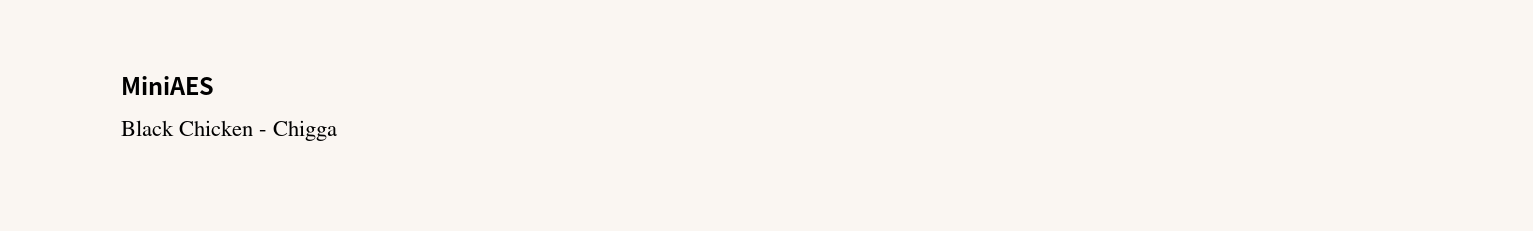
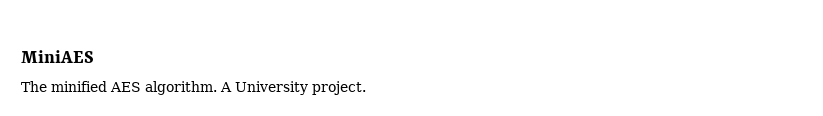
[121,120,338,141] Black Chicken - Chigga -> [21,81,366,95] The minified AES algorithm. A University project.

